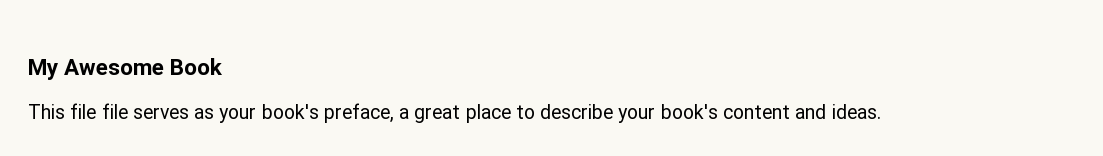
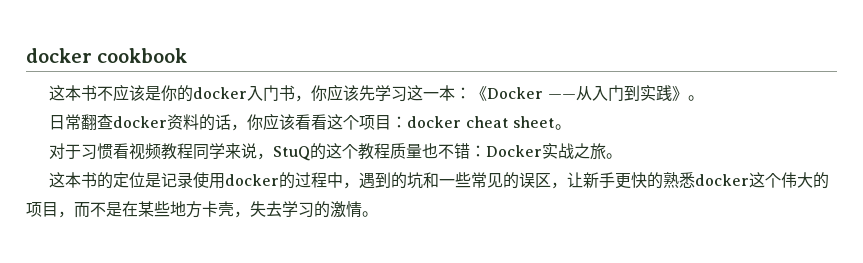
[28,58,224,80] [28,103,881,123] My Awesome Book // This file file serves as your book's preface, a great place to describe your book's content and ideas. -> [26,48,188,63] [49,84,704,102] [49,113,571,131] [49,143,623,161] [49,172,830,189] [26,201,378,218] docker cookbook // 这本书不应该是你的docker入门书，你应该先学习这一本：《Docker ——从入门到实践》。 // 日常翻查docker资料的话，你应该看看这个项目：docker cheat sheet。 // 对于习惯看视频教程同学来说，StuQ的这个教程质量也不错：Docker实战之旅。 // 这本书的定位是记录使用docker的过程中，遇到的坑和一些常见的误区，让新手更快的熟悉docker这个伟大的项目，而不是在某些地方卡壳，失去学习的激情。

